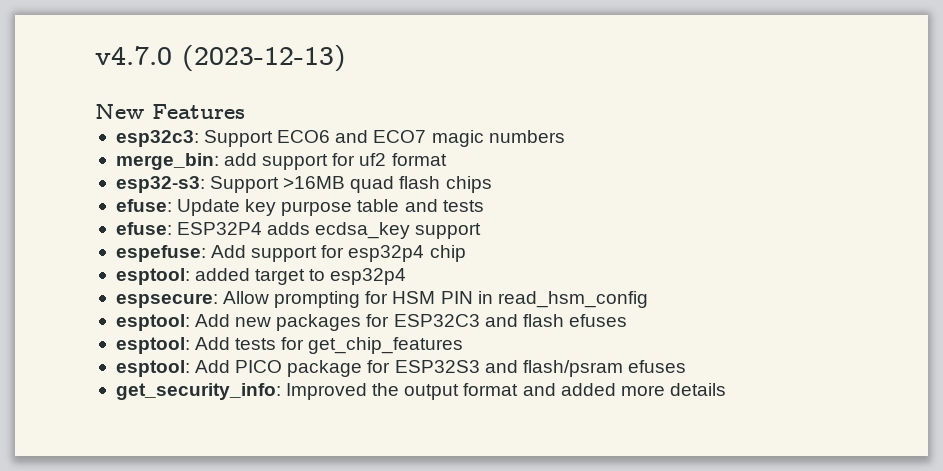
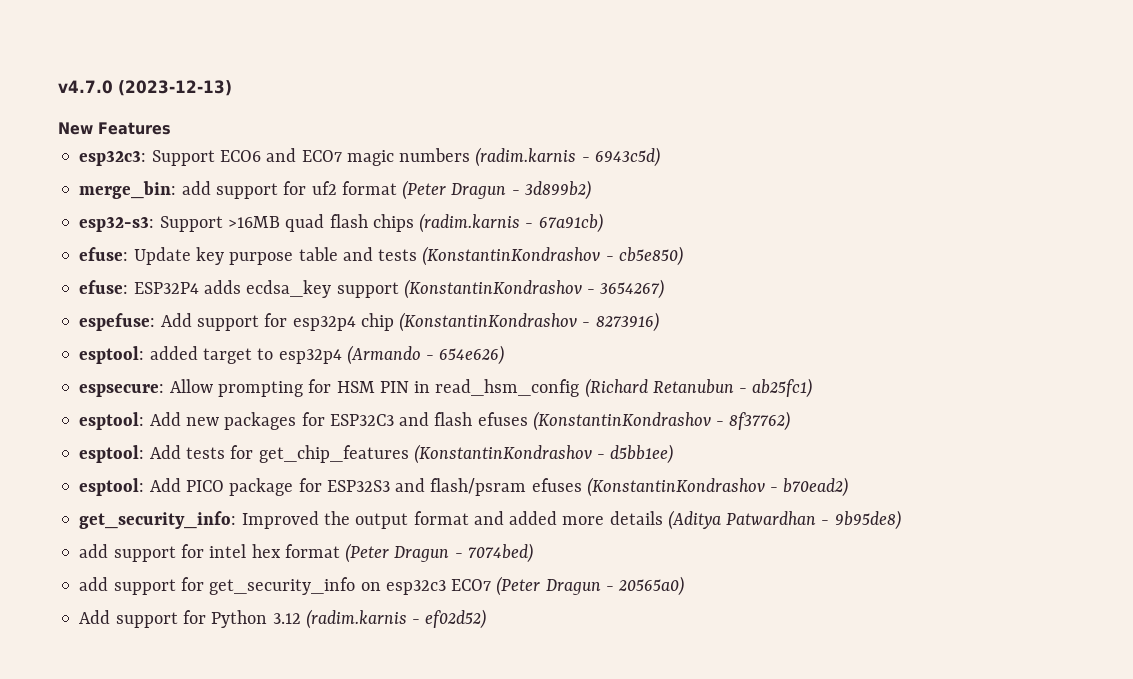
(565, 136) none -> [475,147,660,167] (radim.karnis - 6943c5d)
(447, 159) none -> [402,180,591,200] (Peter Dragun - 3d899b2)
(492, 184) none -> [419,213,603,233] (radim.karnis - 67a91cb)
(484, 206) none -> [422,246,683,266] (KonstantinKondrashov - cb5e850)
(482, 231) none -> [403,279,665,299] (KonstantinKondrashov - 3654267)
(466, 253) none -> [399,312,659,332] (KonstantinKondrashov - 8273916)
(407, 276) none -> [346,345,505,365] (Armando - 654e626)
(648, 299) none -> [584,378,813,398] (Richard Retanubun - ab25fc1)
(627, 320) none -> [532,411,791,431] (KonstantinKondrashov - 8f37762)
(464, 345) none -> [413,444,674,464] (KonstantinKondrashov - d5bb1ee)
(686, 366) none -> [586,477,849,497] (KonstantinKondrashov - b70ead2)
(726, 389) none -> [667,510,901,530] [79,543,533,563] [79,576,685,596] [79,609,487,629] (Aditya Patwardhan - 9b95de8) // add support for intel hex format (Peter Dragun - 7074bed) // add support for get_security_info on esp32c3 ECO7 (Peter Dragun - 20565a0) // Add support for Python 3.12 (radim.karnis - ef02d52)

